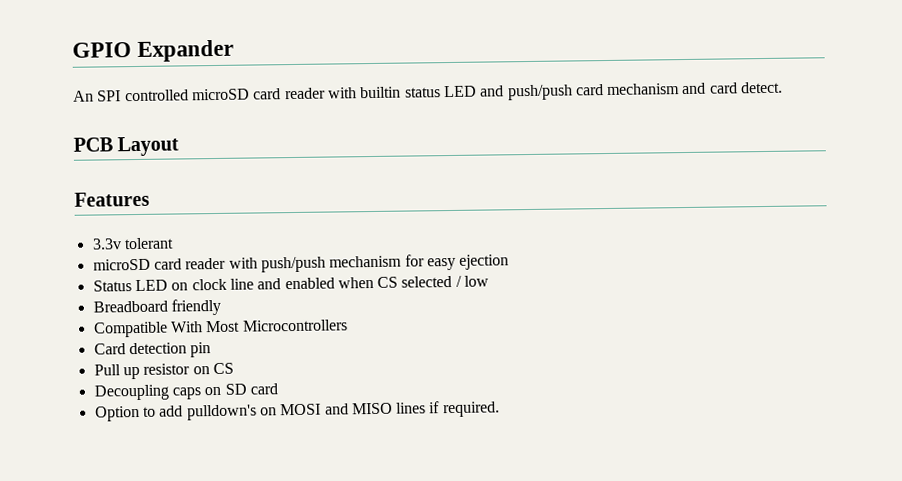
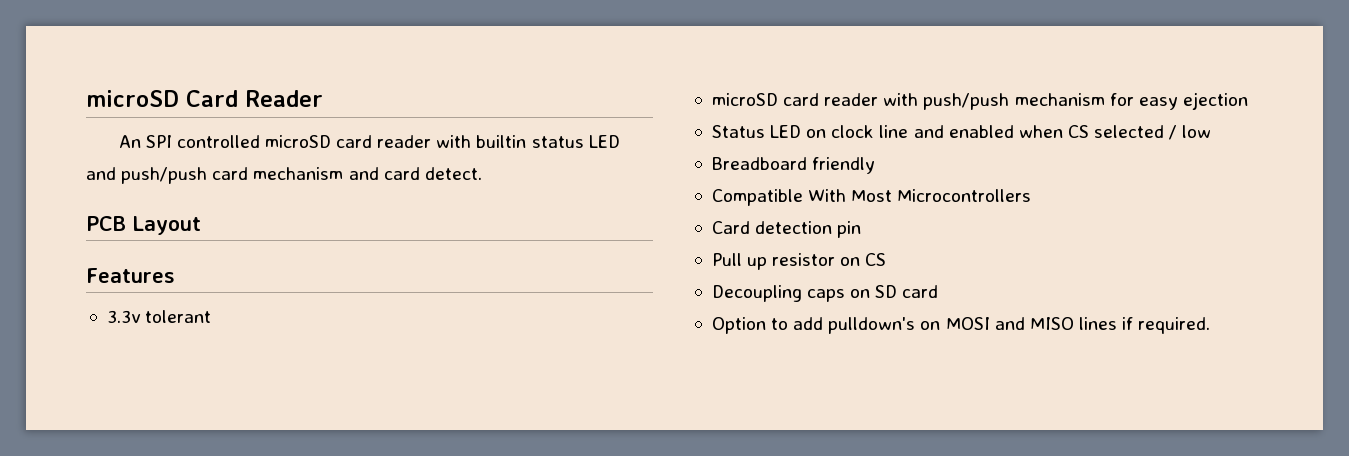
[72,39,235,62] GPIO Expander -> [86,90,323,107] microSD Card Reader

